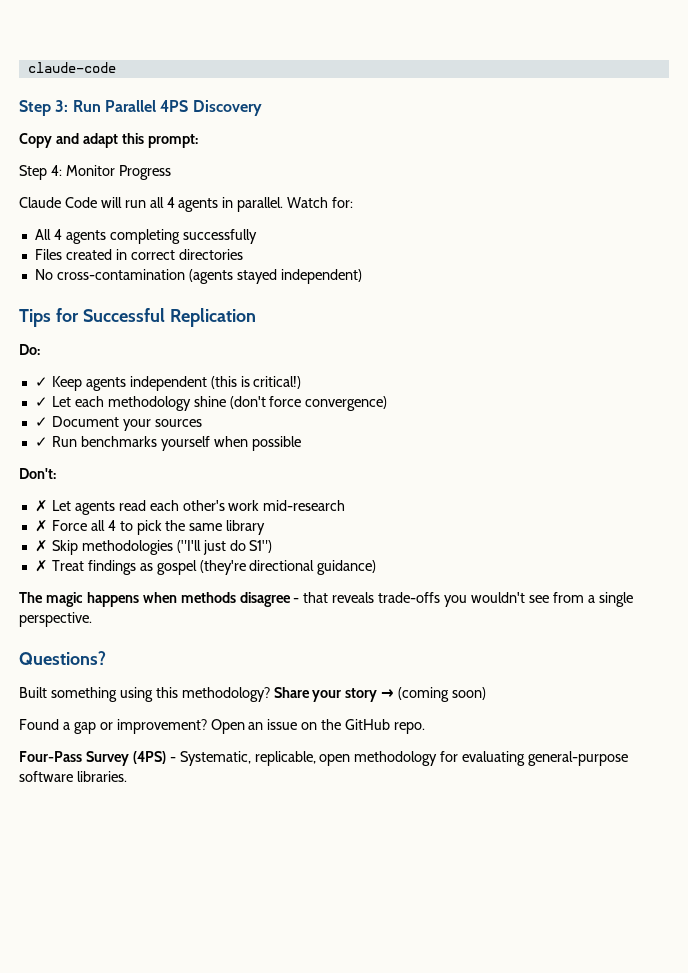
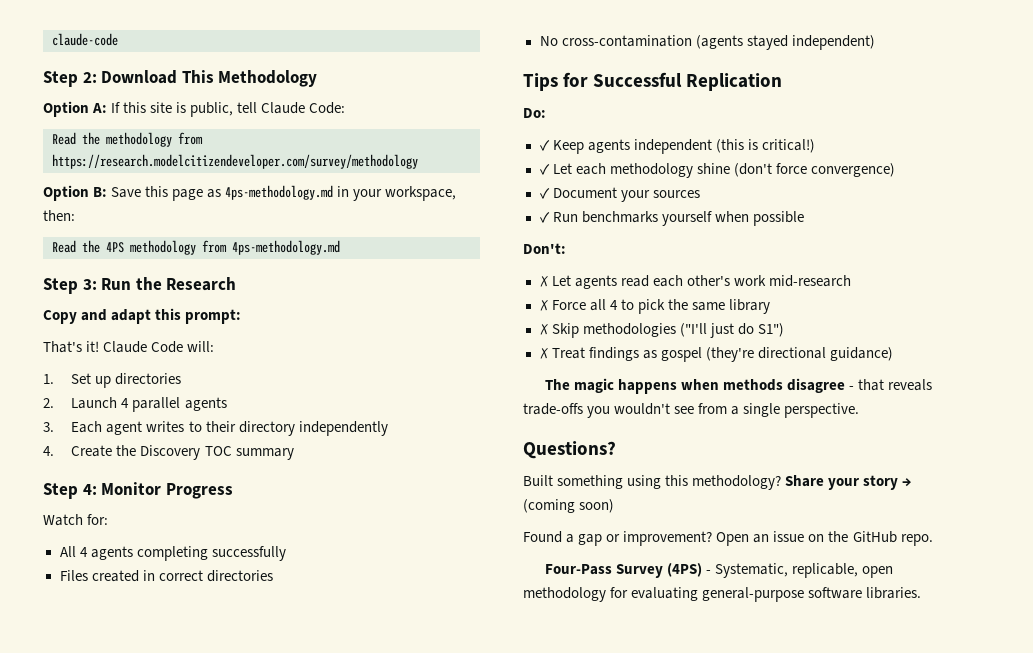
(116, 67) none -> [43,70,318,87] [43,101,346,117] [52,132,203,147] [52,154,418,169] [43,185,457,201] [43,210,75,221] [52,240,340,255] // Step 2: Download This Methodology // Option A: If this site is public, tell Claude Code: // Read the methodology from https://research.modelcitizendeveloper.com/survey/methodology // Option B: Save this page as 4ps-methodology.md in your workspace, then: // Read the 4PS methodology from 4ps-methodology.md
[104,100,262,116] Parallel 4PS Discovery -> [135,277,237,291] the Research
[19,165,171,180] [19,197,284,212] Step 4: Monitor Progress // Claude Code will run all 4 agents in parallel. -> [43,341,215,353] [43,373,182,388] [43,397,227,412] [43,421,388,436] [43,445,294,460] [43,482,233,499] That's it! Claude Code will: // 1. Set up directories // 2. Launch 4 parallel agents // 3. Each agent writes to their directory independently // 4. Create the Discovery TOC summary // Step 4: Monitor Progress //

